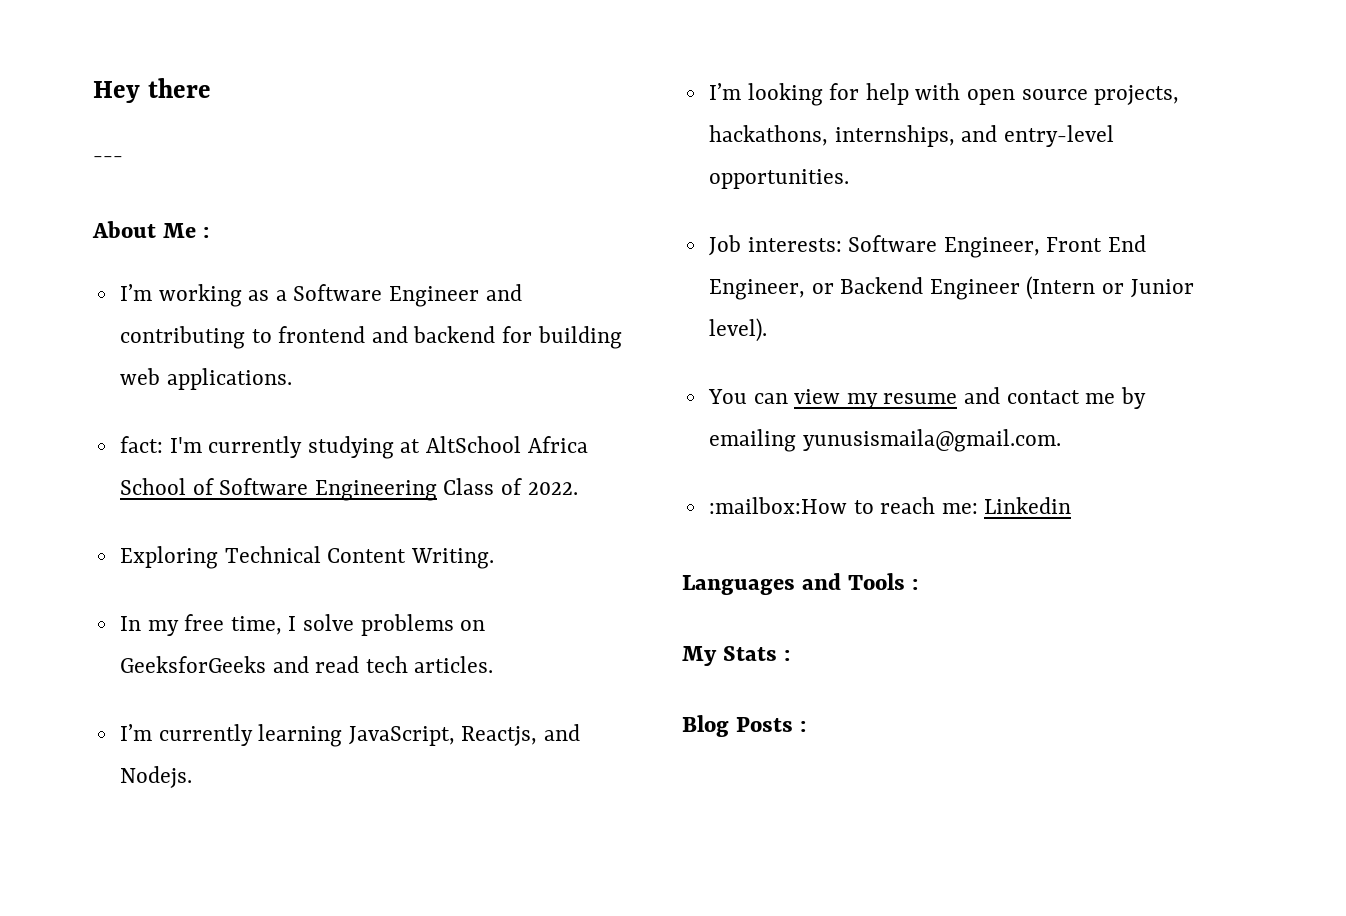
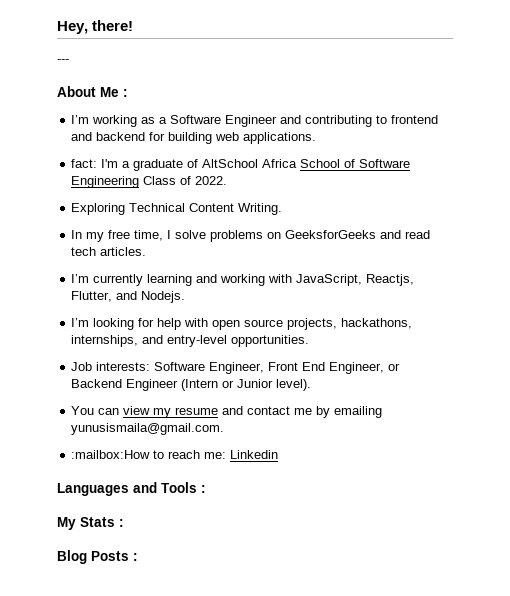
[93,78,211,103] Hey there -> [57,20,134,34] Hey, there!
[208,436,421,459] currently studying at -> [122,159,199,171] a graduate of
(343, 735) none -> [196,274,293,286] and working with
(538, 736) none -> [71,291,113,302] Flutter,

